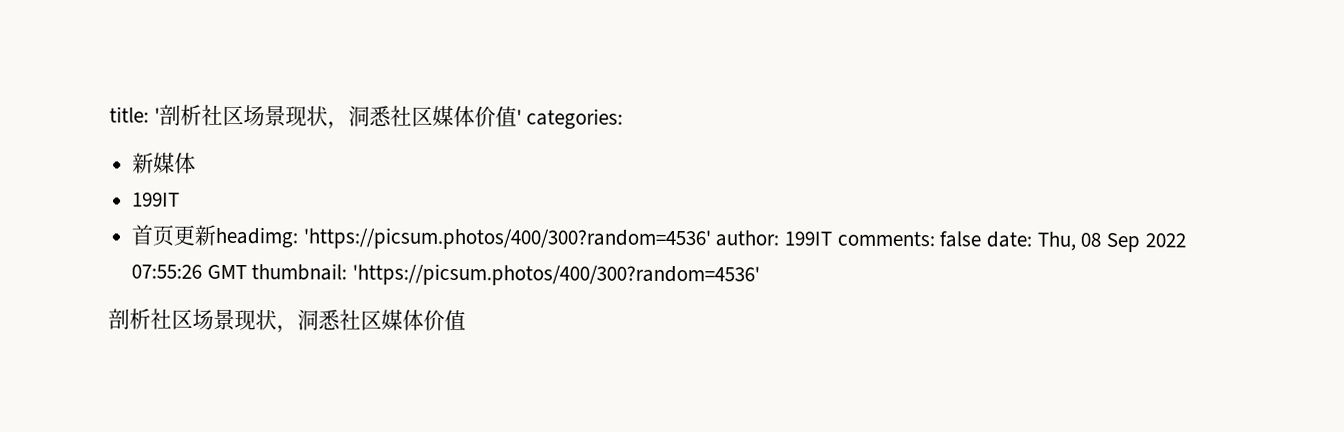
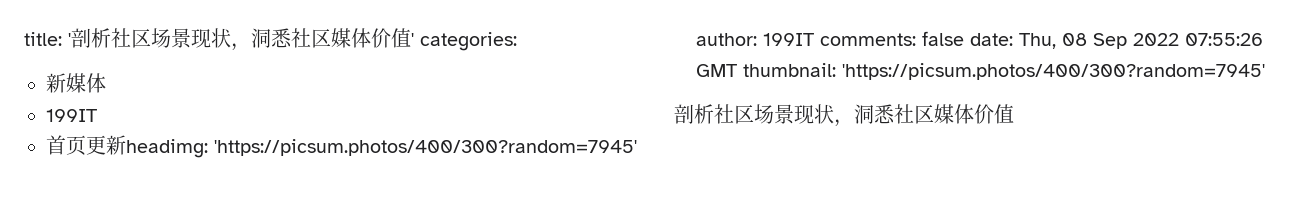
[302,227,711,251] 'https://picsum.photos/400/300?random=4536' -> [214,139,637,156] 'https://picsum.photos/400/300?random=7945'
[352,263,761,287] 'https://picsum.photos/400/300?random=4536' -> [842,63,1265,80] 'https://picsum.photos/400/300?random=7945'

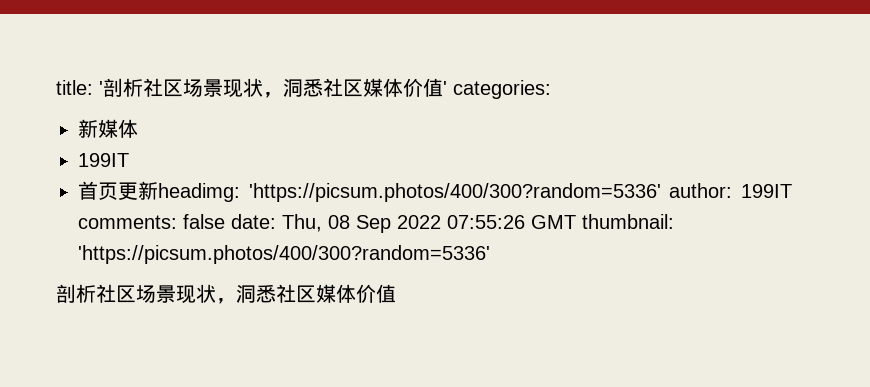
[214,139,637,156] 'https://picsum.photos/400/300?random=7945' -> [248,183,661,202] 'https://picsum.photos/400/300?random=5336'
[842,63,1265,80] 'https://picsum.photos/400/300?random=7945' -> [78,245,490,264] 'https://picsum.photos/400/300?random=5336'

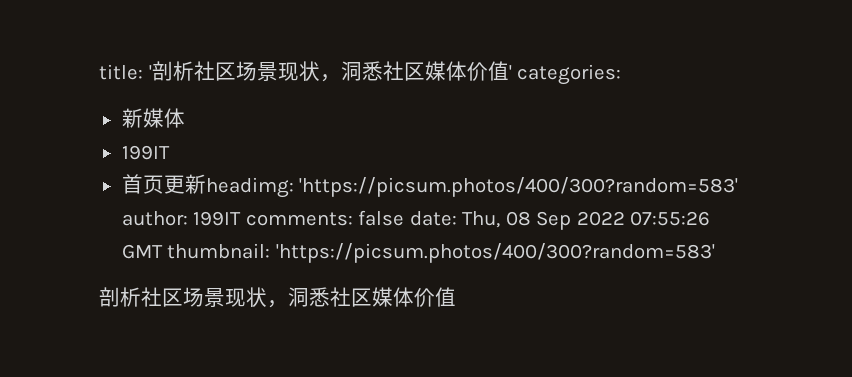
[248,183,661,202] 'https://picsum.photos/400/300?random=5336' -> [299,177,739,197] 'https://picsum.photos/400/300?random=583'
[78,245,490,264] 'https://picsum.photos/400/300?random=5336' -> [275,243,715,263] 'https://picsum.photos/400/300?random=583'

